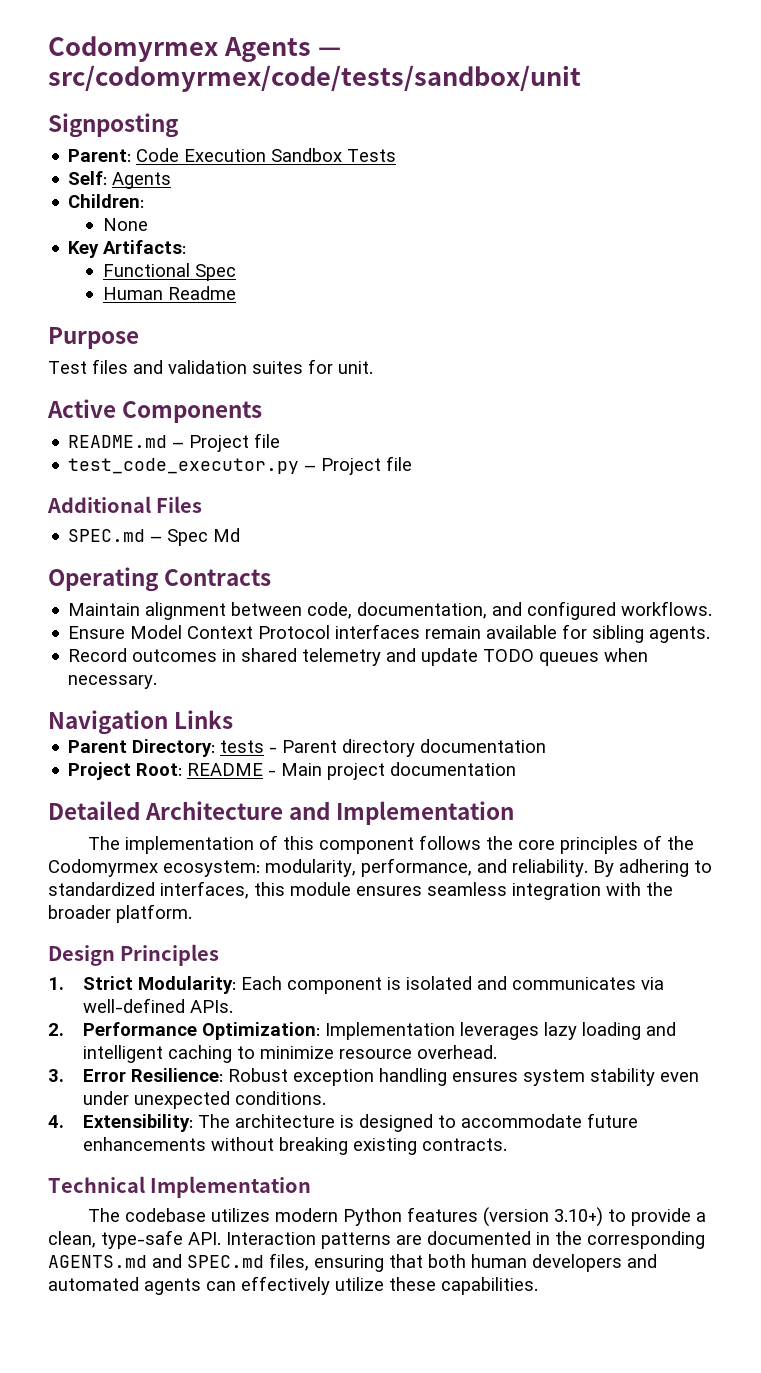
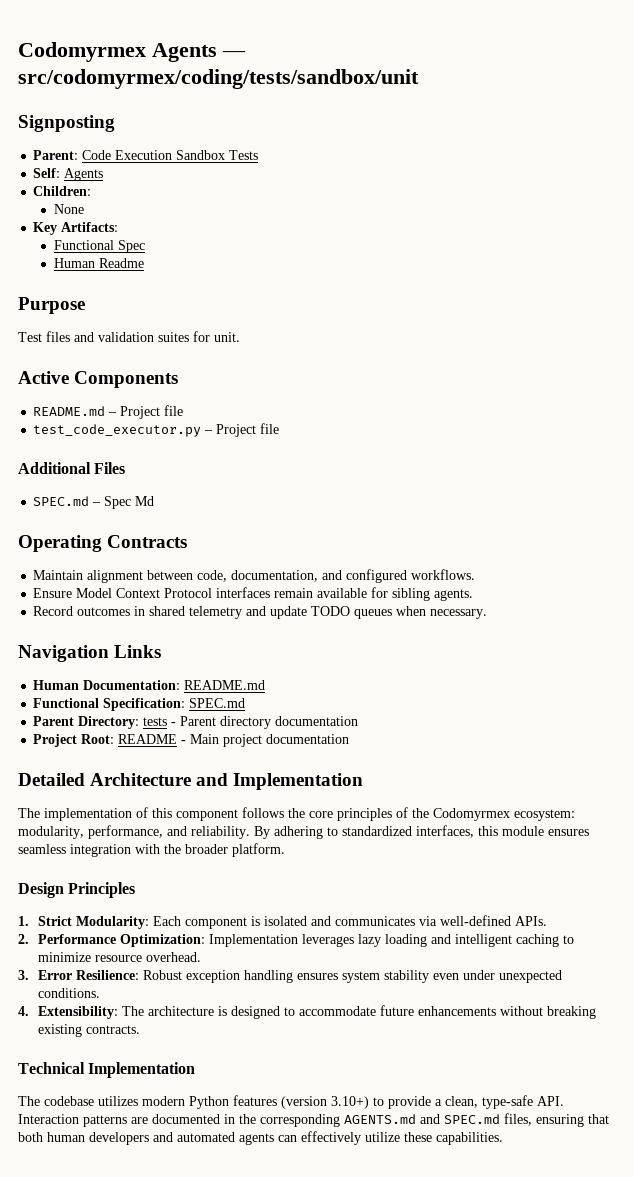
[48,65,581,92] src/codomyrmex/code/tests/sandbox/unit -> [18,69,419,89] src/codomyrmex/coding/tests/sandbox/unit
(234, 719) none -> [33,680,266,690] [33,698,246,711] // Human Documentation: README.md // Functional Specification: SPEC.md

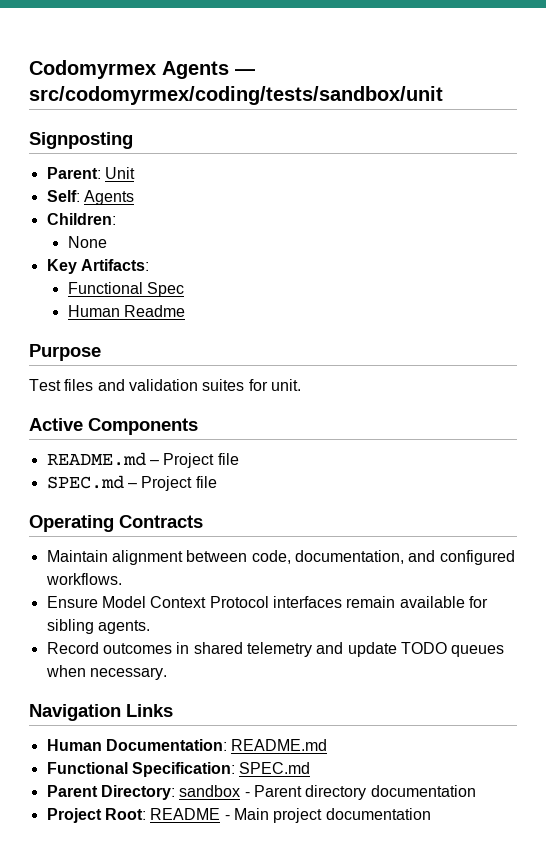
[82,150,259,160] Code Execution Sandbox Tests -> [104,167,135,179] Unit
[33,423,280,437] [18,462,126,474] [33,496,155,509] test_code_executor.py – Project file // Additional Files // SPEC.md – Spec Md -> [46,475,217,491] SPEC.md – Project file
[143,717,168,726] tests -> [179,785,241,797] sandbox
[18,773,364,790] [18,807,575,821] [18,825,589,839] [18,843,285,857] [18,882,136,898] [18,915,548,929] [18,934,575,947] [38,952,202,962] [18,970,563,983] [38,988,101,998] [18,1005,597,1019] [38,1024,141,1037] [18,1062,196,1078] [18,1095,564,1109] [18,1113,609,1127] [18,1131,503,1145] // Detailed Architecture and Implementation // The implementation of this component follows the core principles of the Codomyrmex ecosystem: modularity, performance, and reliability. By adhering to standardized interfaces, this module ensures seamless integration with the broader platform. // Design Principles // 1. Strict Modularity: Each component is isolated and communicates via well-defined APIs. // 2. Performance Optimization: Implementation leverages lazy loading and intelligent caching to minimize resource overhead. // 3. Error Resilience: Robust exception handling ensures system stability even under unexpected conditions. // 4. Extensibility: The architecture is designed to accommodate future enhancements without breaking existing contracts. // Technical Implementation // The codebase utilizes modern Python features (version 3.10+) to provide a clean, type-safe API. Interaction patterns are documented in the corresponding AGENTS.md and SPEC.md files, ensuring that both human developers and automated agents can effectively utilize these capabilities. -> (431, 814) none

